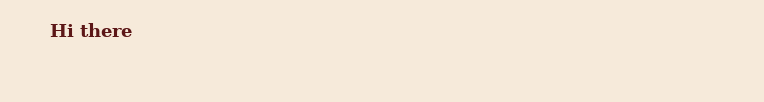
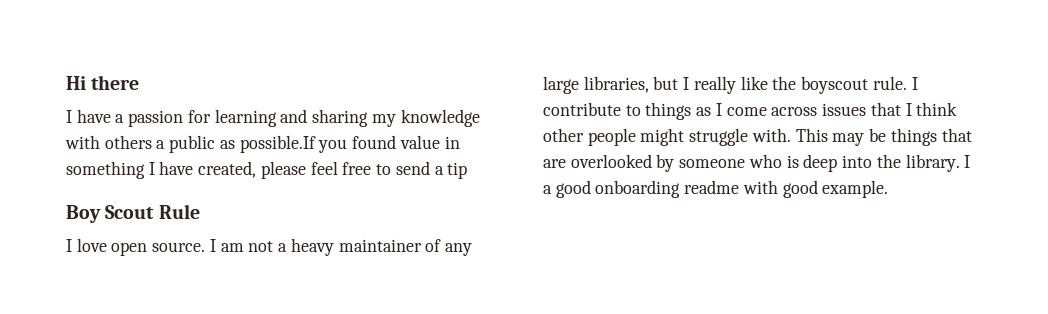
(132, 30) none -> [66,109,480,127] [65,135,460,153] [66,161,468,179] [66,204,200,223] [66,238,472,256] [543,76,918,94] [543,102,958,120] [543,128,972,146] [543,154,971,172] [543,180,889,198] // I have a passion for learning and sharing my knowledge with others a public as possible.If you found value in something I have created, please feel free to send a tip // Boy Scout Rule // I love open source. I am not a heavy maintainer of any large libraries, but I really like the boyscout rule. I contribute to things as I come across issues that I think other people might struggle with. This may be things that are overlooked by someone who is deep into the library. I a good onboarding readme with good example.

